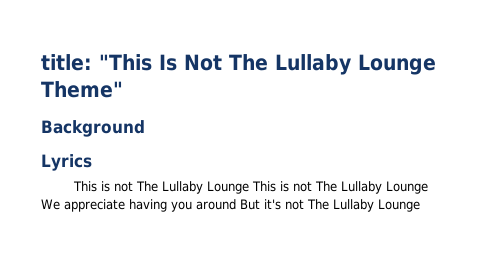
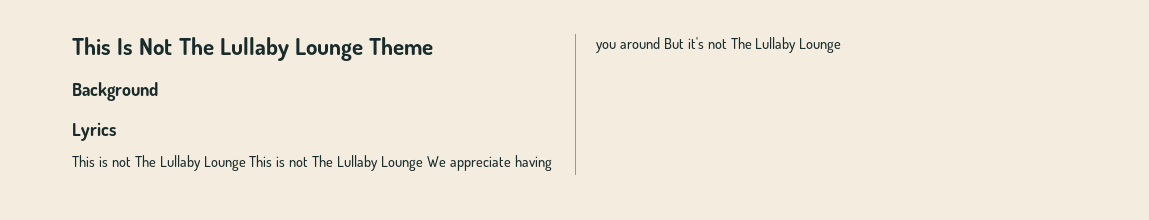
[41,54,152,71] title: "This -> [72,37,111,55] This
[41,81,123,98] Theme" -> [369,37,434,55] Theme

